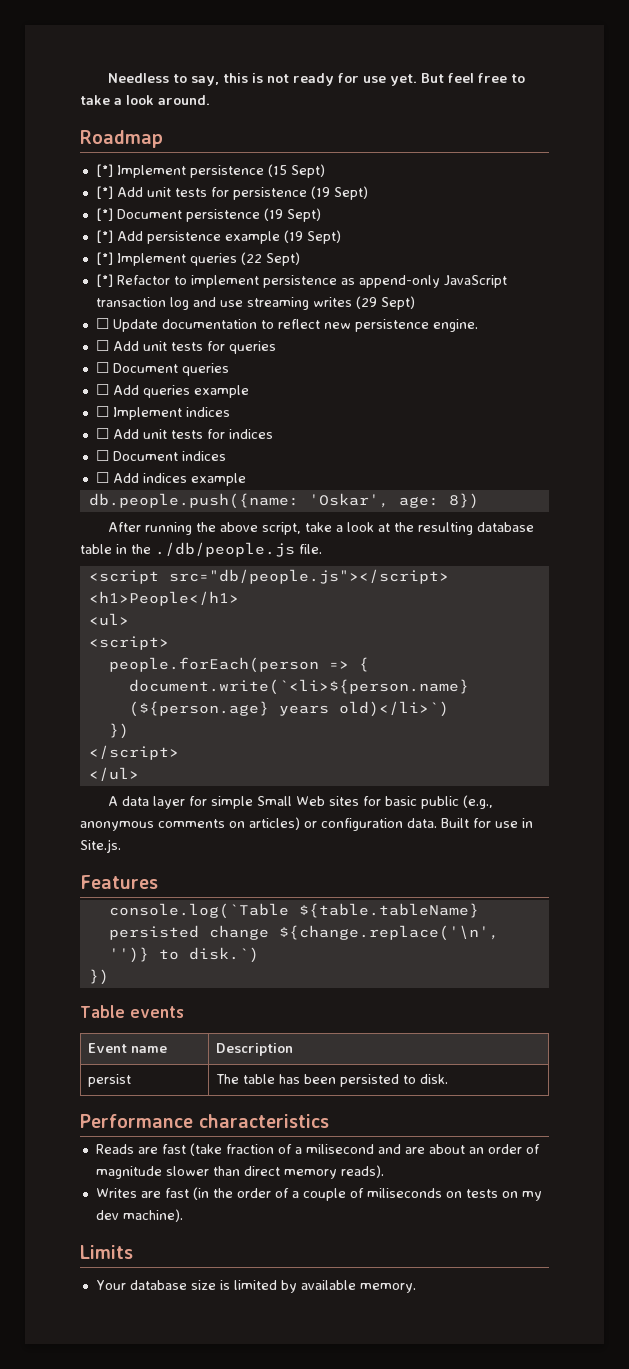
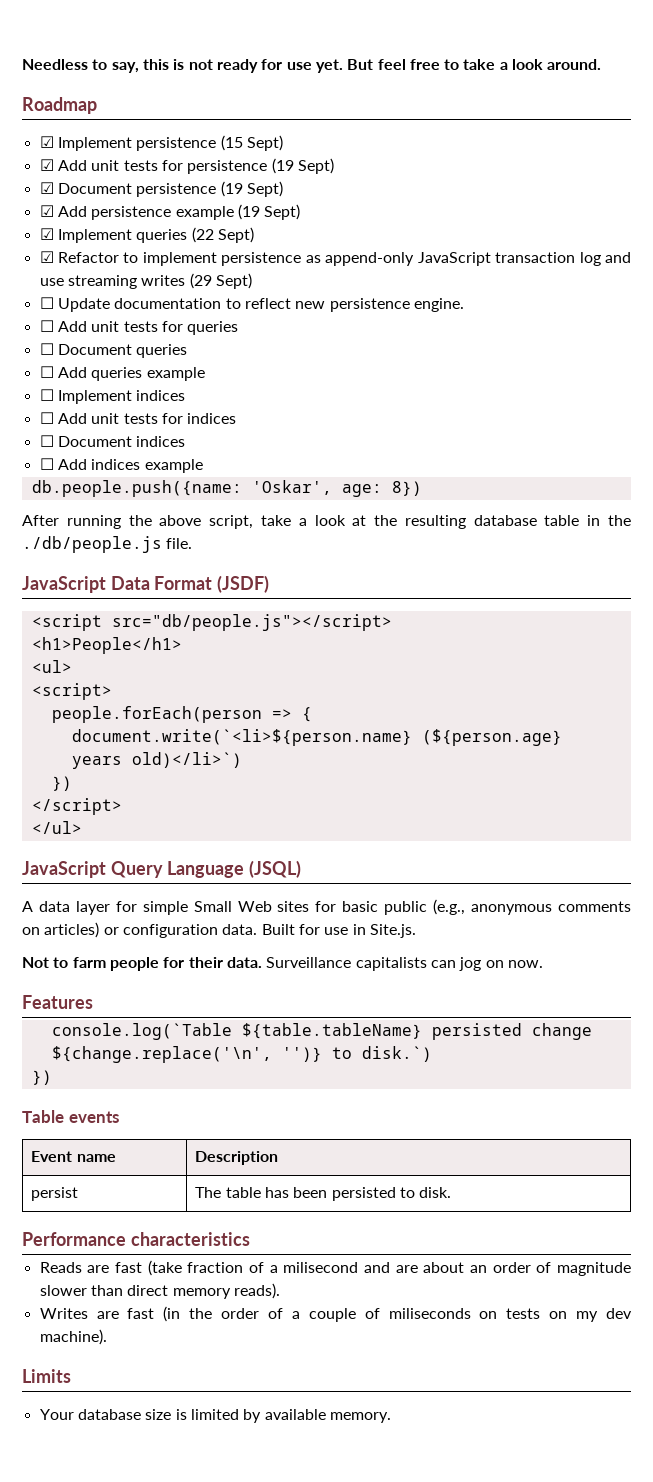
[95,164,113,177] [*] -> [39,136,54,148] ☑
[95,186,113,199] [*] -> [39,159,54,171] ☑
[95,208,113,221] [*] -> [39,182,54,194] ☑
[95,230,113,243] [*] -> [39,205,54,217] ☑
[95,252,113,265] [*] -> [39,228,54,240] ☑
[95,274,113,287] [*] -> [39,251,54,263] ☑
(322, 549) none -> [22,575,270,593] // JavaScript Data Format (JSDF)
(139, 774) none -> [22,860,302,878] // JavaScript Query Language (JSQL)
(121, 846) none -> [22,957,543,971] // Not to farm people for their data. Surveillance capitalists can jog on now.

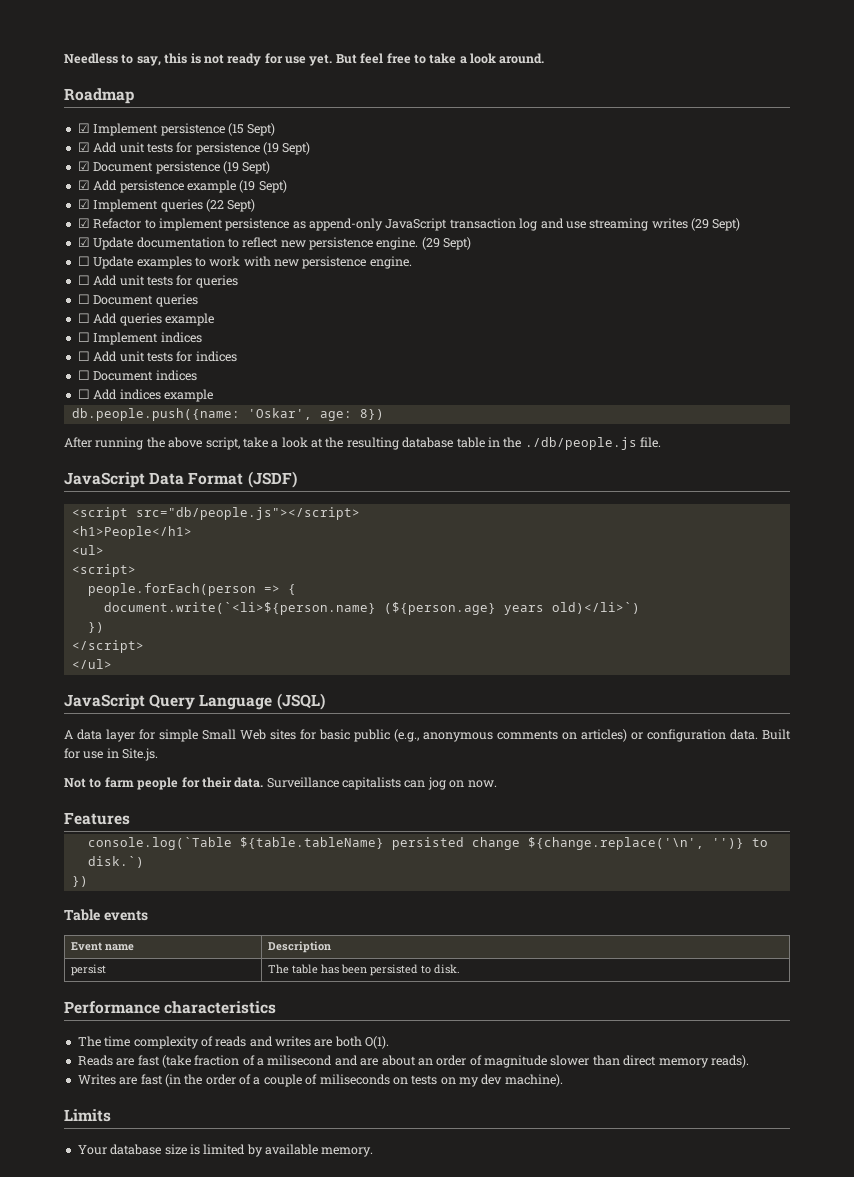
[39,297,54,309] ☐ -> [77,237,90,247] ☑
(464, 305) none -> [421,237,472,250] [77,256,412,269] (29 Sept) // ☐ Update examples to work with new persistence engine.
(250, 1239) none -> [77,1036,390,1049] // The time complexity of reads and writes are both O(1).

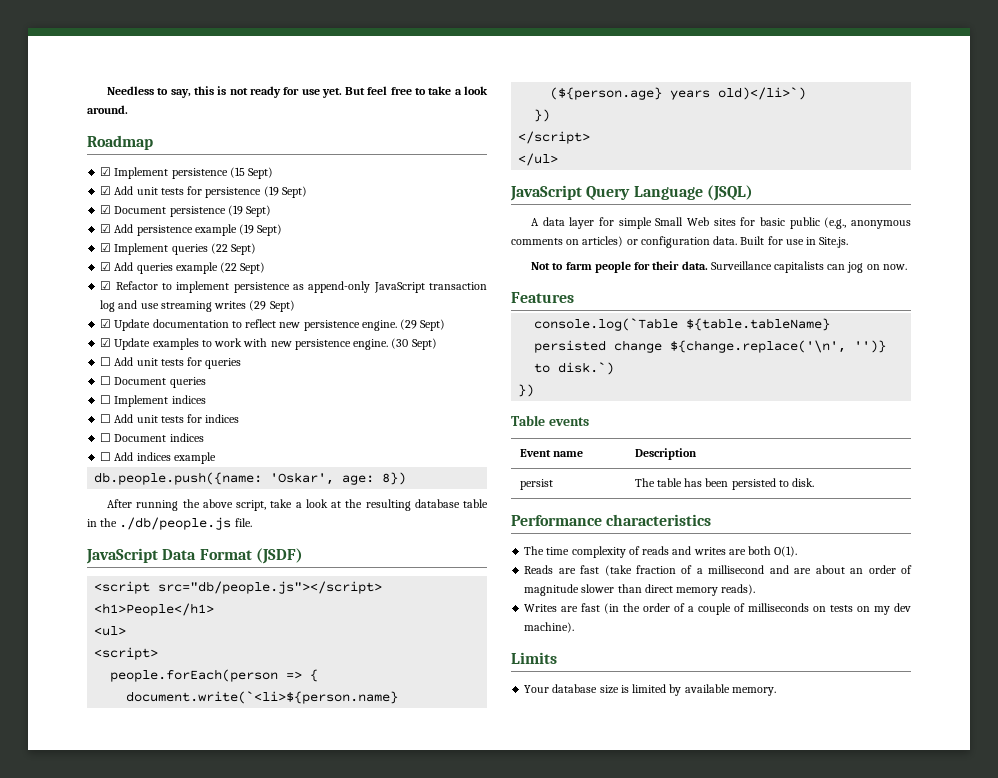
(256, 205) none -> [100,262,266,274] // ☑ Add queries example (22 Sept)
[77,256,90,266] ☐ -> [100,338,112,347] ☑
(412, 262) none -> [391,338,437,350] (30 Sept)
[77,313,214,326] // ☐ Add queries example -> (206, 382) none
[267,1055,333,1066] milisecond -> [708,565,765,574] millisecond
[319,1074,390,1085] miliseconds -> [748,603,810,612] milliseconds

